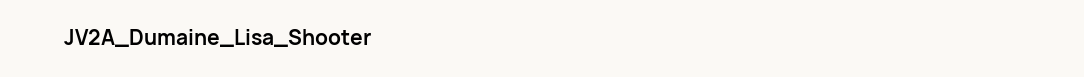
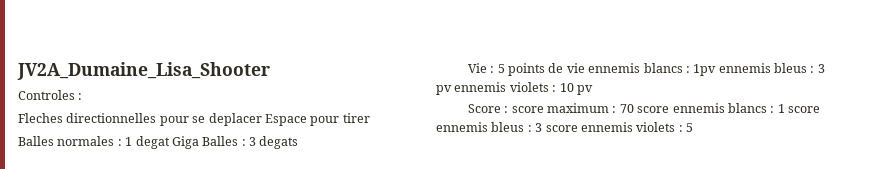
(371, 38) none -> [18,90,83,100] [18,113,370,126] [18,136,299,149] [467,63,825,76] [436,82,593,95] [467,103,821,113] [436,122,693,132] // Controles : // Fleches directionnelles pour se deplacer Espace pour tirer // Balles normales : 1 degat Giga Balles : 3 degats // Vie : 5 points de vie ennemis blancs : 1pv ennemis bleus : 3 pv ennemis violets : 10 pv // Score : score maximum : 70 score ennemis blancs : 1 score ennemis bleus : 3 score ennemis violets : 5

